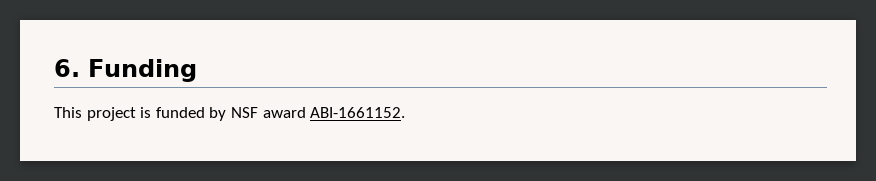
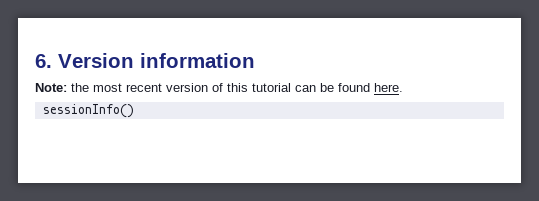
[88,59,197,82] [54,107,406,121] Funding // This project is funded by NSF award ABI-1661152. -> [58,53,255,68] [35,83,403,92] [42,104,134,118] Version information // Note: the most recent version of this tutorial can be found here. // sessionInfo()

